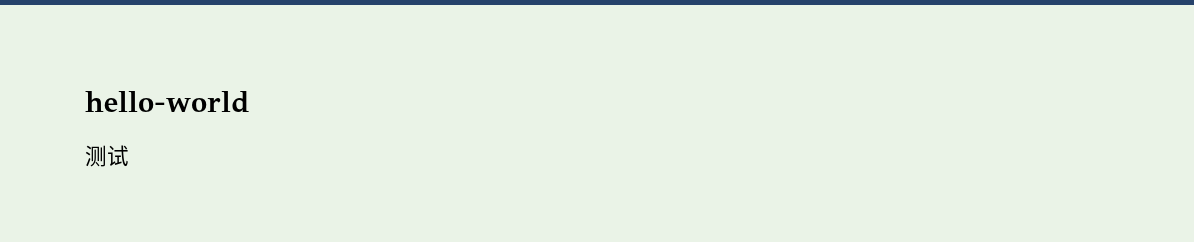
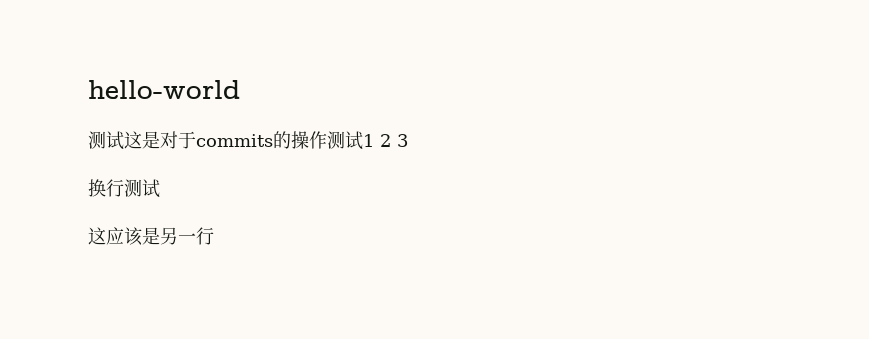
(129, 156) none -> [124,131,408,150] [88,179,160,198] [88,227,214,246] 这是对于commits的操作测试1 2 3 // 换行测试 // 这应该是另一行

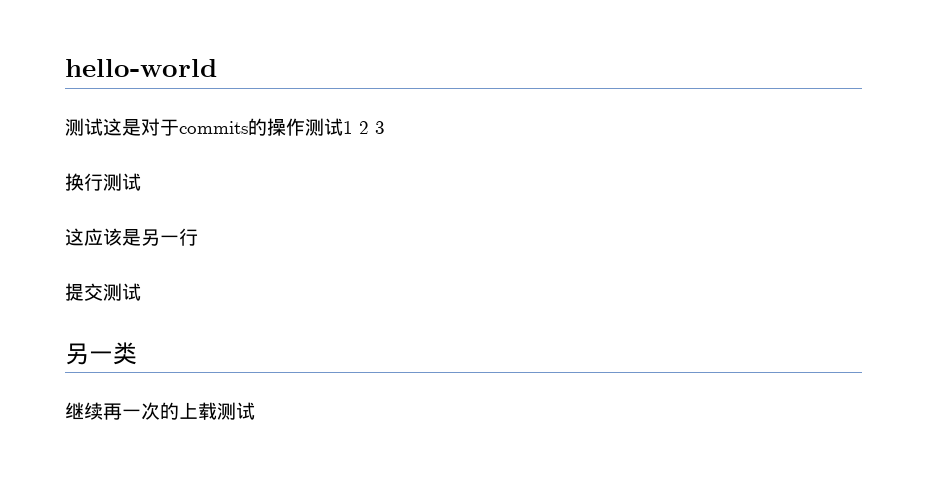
(214, 236) none -> [65,283,141,301] [65,342,137,365] [65,402,255,420] // 提交测试 // 另一类 // 继续再一次的上载测试

